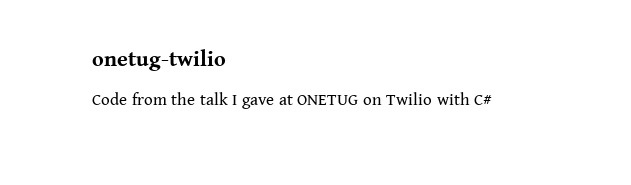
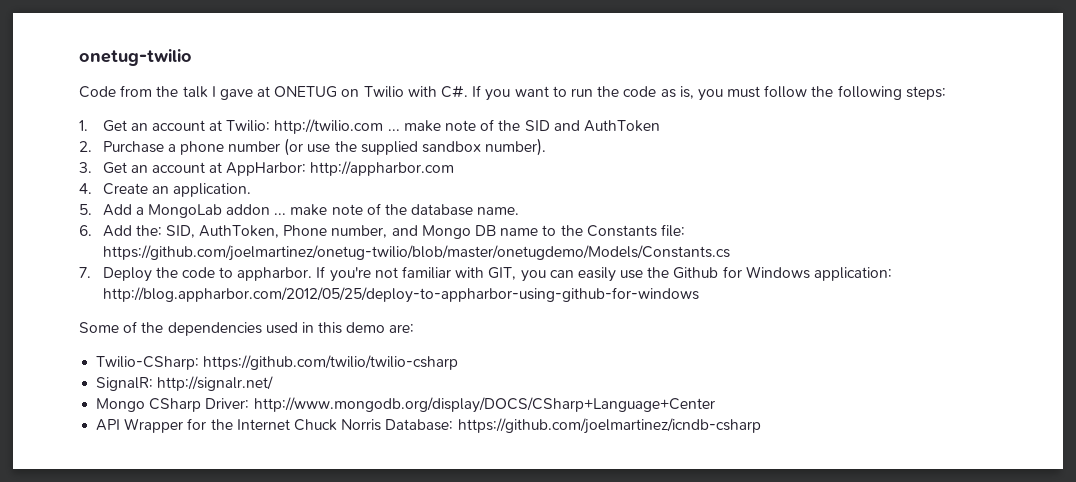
[474,95,493,105] C# -> [441,85,946,101] [79,119,660,134] [79,138,547,156] [79,161,455,176] [79,183,251,197] [79,203,520,218] [79,224,685,239] [102,245,730,261] [79,266,893,282] [102,287,699,303] [79,321,415,336] [96,355,459,370] [96,376,274,391] [96,397,715,413] [96,418,761,434] C#. If you want to run the code as is, you must follow the following steps: // 1. Get an account at Twilio: http://twilio.com ... make note of the SID and AuthToken // 2. Purchase a phone number (or use the supplied sandbox number). // 3. Get an account at AppHarbor: http://appharbor.com // 4. Create an application. // 5. Add a MongoLab addon ... make note of the database name. // 6. Add the: SID, AuthToken, Phone number, and Mongo DB name to the Constants file: https://github.com/joelmartinez/onetug-twilio/blob/master/onetugdemo/Models/Constants.cs // 7. Deploy the code to appharbor. If you're not familiar with GIT, you can easily use the Github for Windows application: http://blog.appharbor.com/2012/05/25/deploy-to-appharbor-using-github-for-windows // Some of the dependencies used in this demo are: // Twilio-CSharp: https://github.com/twilio/twilio-csharp // SignalR: http://signalr.net/ // Mongo CSharp Driver: http://www.mongodb.org/display/DOCS/CSharp+Language+Center // API Wrapper for the Internet Chuck Norris Database: https://github.com/joelmartinez/icndb-csharp

